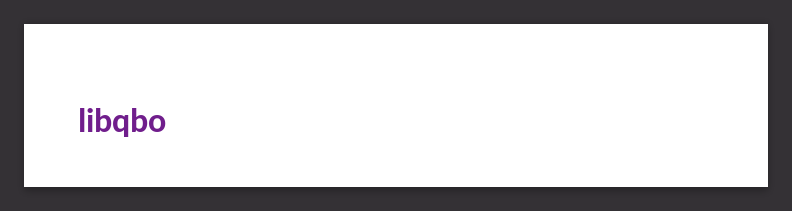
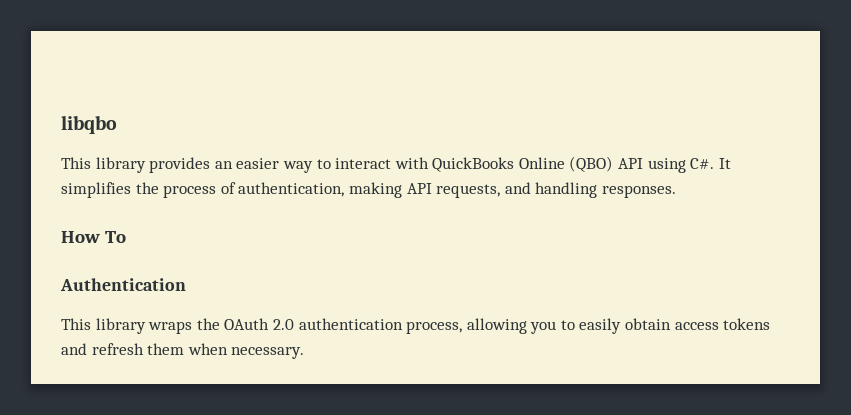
(166, 122) none -> [61,156,731,173] [61,182,676,198] [61,231,126,243] [60,278,186,291] [61,318,771,334] [61,343,305,359] // This library provides an easier way to interact with QuickBooks Online (QBO) API using C#. It simplifies the process of authentication, making API requests, and handling responses. // How To // Authentication // This library wraps the OAuth 2.0 authentication process, allowing you to easily obtain access tokens and refresh them when necessary.

